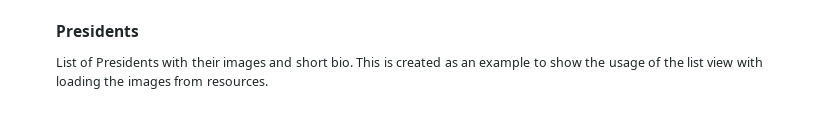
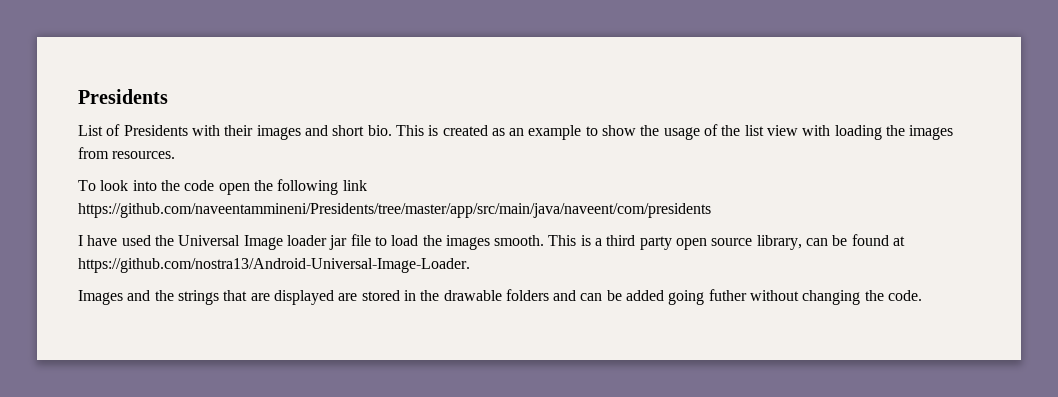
(268, 82) none -> [78,179,367,195] [78,203,711,218] [78,234,906,250] [78,258,470,273] [78,289,923,305] // To look into the code open the following link https://github.com/naveentammineni/Presidents/tree/master/app/src/main/java/naveent/com/presidents // I have used the Universal Image loader jar file to load the images smooth. This is a third party open source library, can be found at https://github.com/nostra13/Android-Universal-Image-Loader. // Images and the strings that are displayed are stored in the drawable folders and can be added going futher without changing the code.

